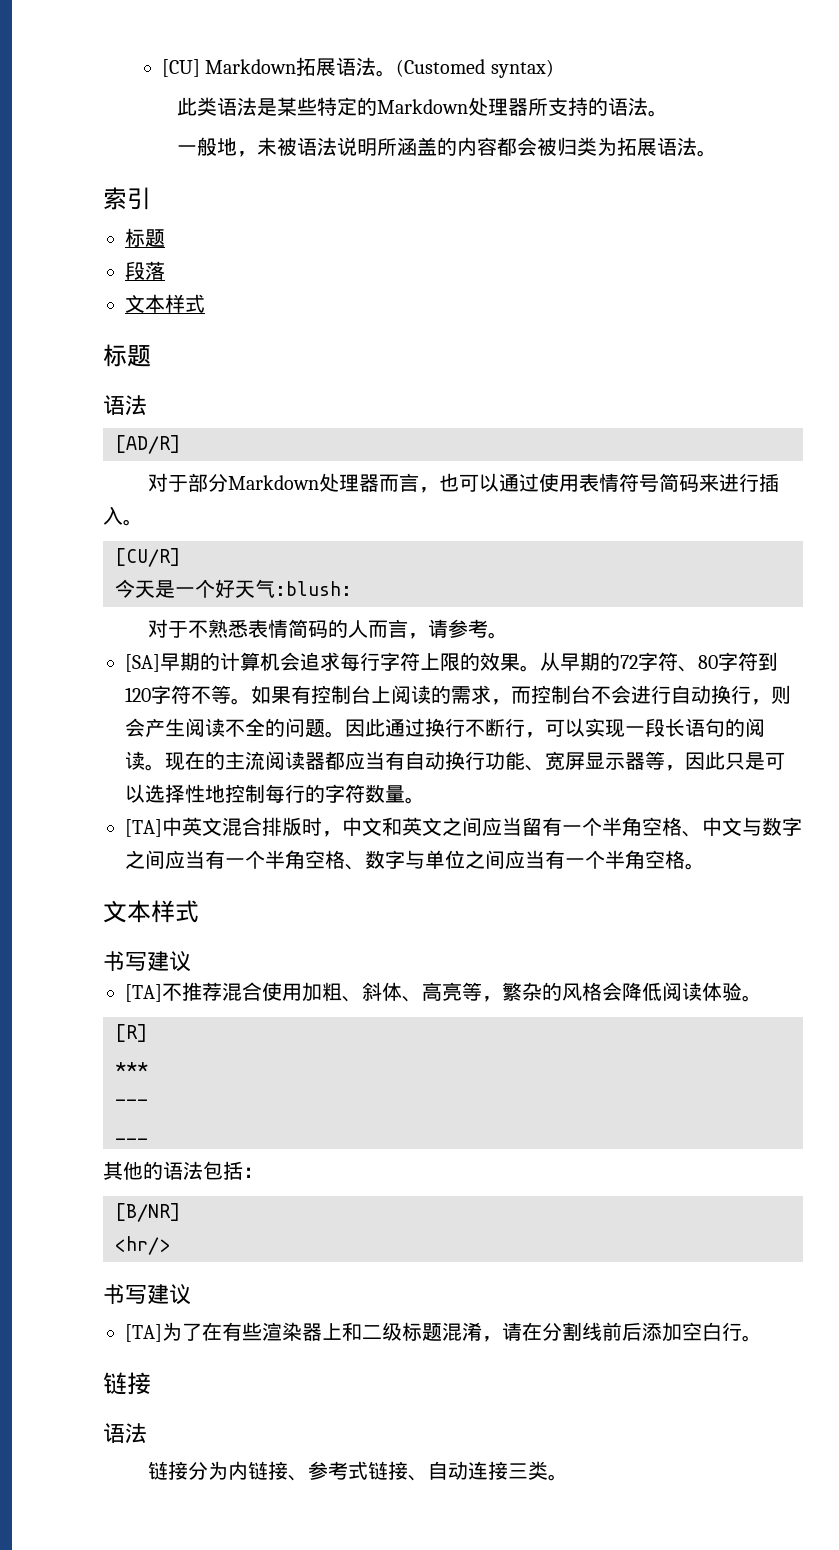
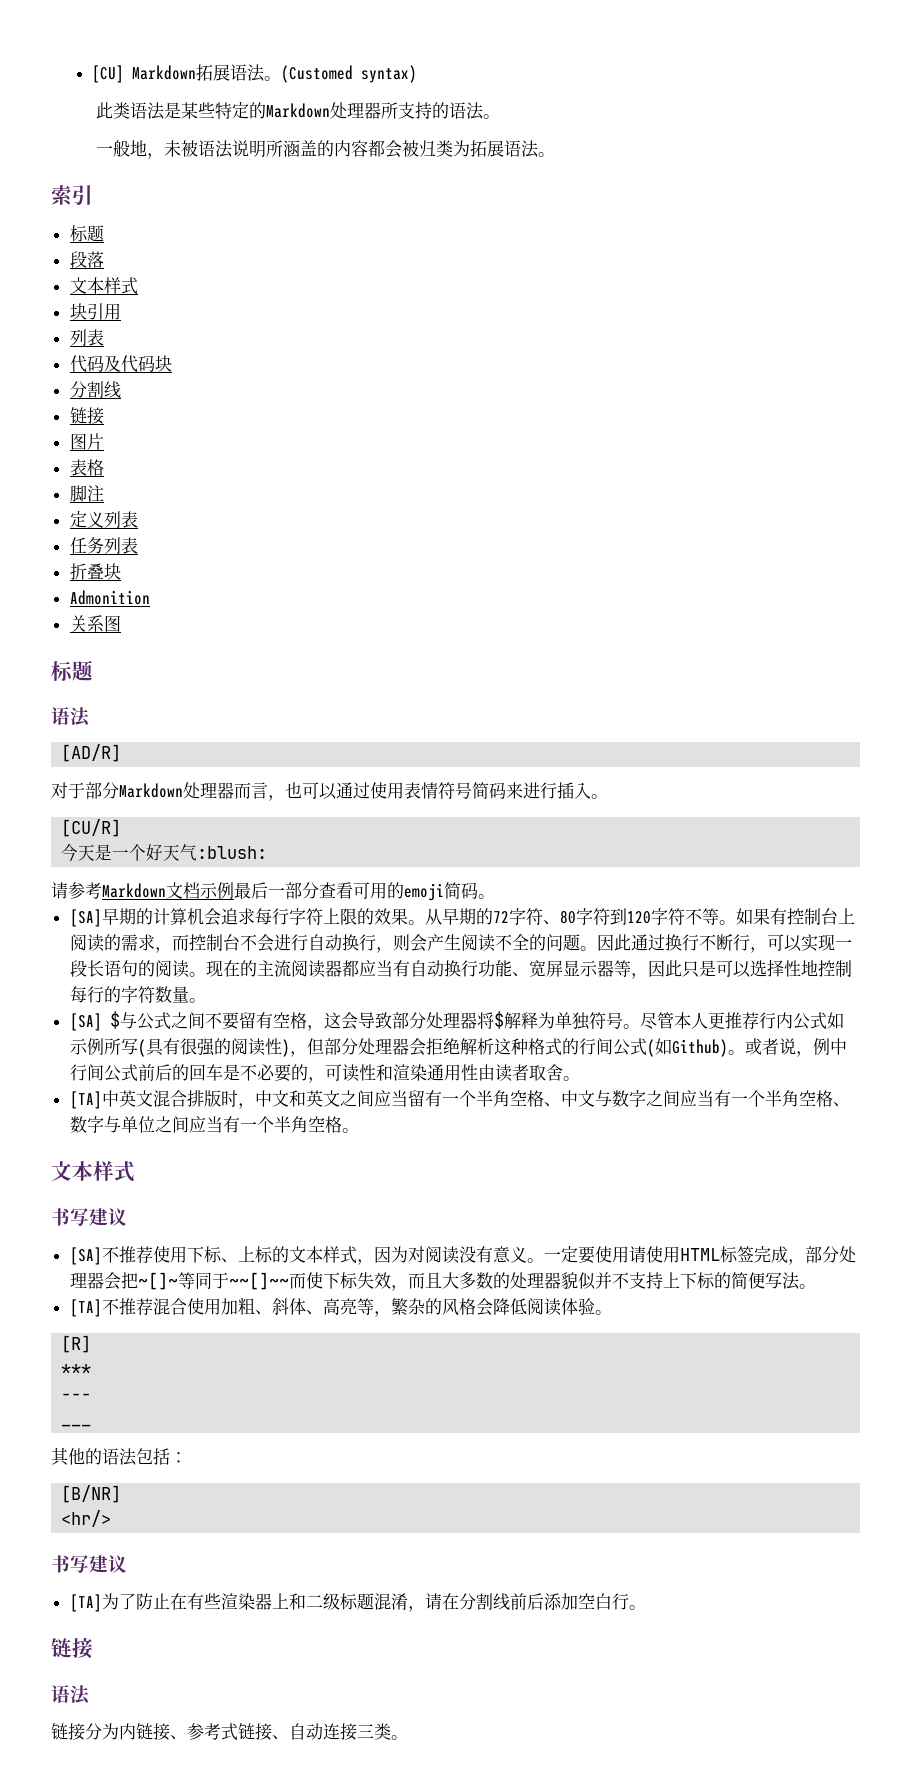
(205, 303) none -> [69,303,121,320] [69,329,104,346] [69,355,172,373] [69,381,121,399] [69,407,104,425] [69,433,104,450] [69,459,104,476] [69,485,104,502] [69,511,138,528] [69,537,138,554] [69,563,121,580] [69,590,150,605] [69,615,121,632] // 块引用 // 列表 // 代码及代码块 // 分割线 // 链接 // 图片 // 表格 // 脚注 // 定义列表 // 任务列表 // 折叠块 // Admonition // 关系图
[147,619,488,639] 对于不熟悉表情简码的人而言，请参考 -> [51,882,478,901] 请参考Markdown文档示例最后一部分查看可用的emoji简码
(425, 800) none -> [69,1011,844,1031] [69,1038,847,1057] [69,1064,580,1083] // [SA] $与公式之间不要留有空格，这会导致部分处理器将$解释为单独符号。尽管本人更推荐行内公式如示例所写(具有很强的阅读性)，但部分处理器会拒绝解析这种格式的行间公式(如Github)。或者说，例中行间公式前后的回车是不必要的，可读性和渲染通用性由读者取舍。
(191, 961) none -> [69,1246,856,1265] [69,1272,816,1291] // [SA]不推荐使用下标、上标的文本样式，因为对阅读没有意义。一定要使用请使用HTML标签完成，部分处理器会把~[]~等同于~~[]~~而使下标失效，而且大多数的处理器貌似并不支持上下标的简便写法。
(202, 1332) none -> [135,1593,170,1610] 防止

